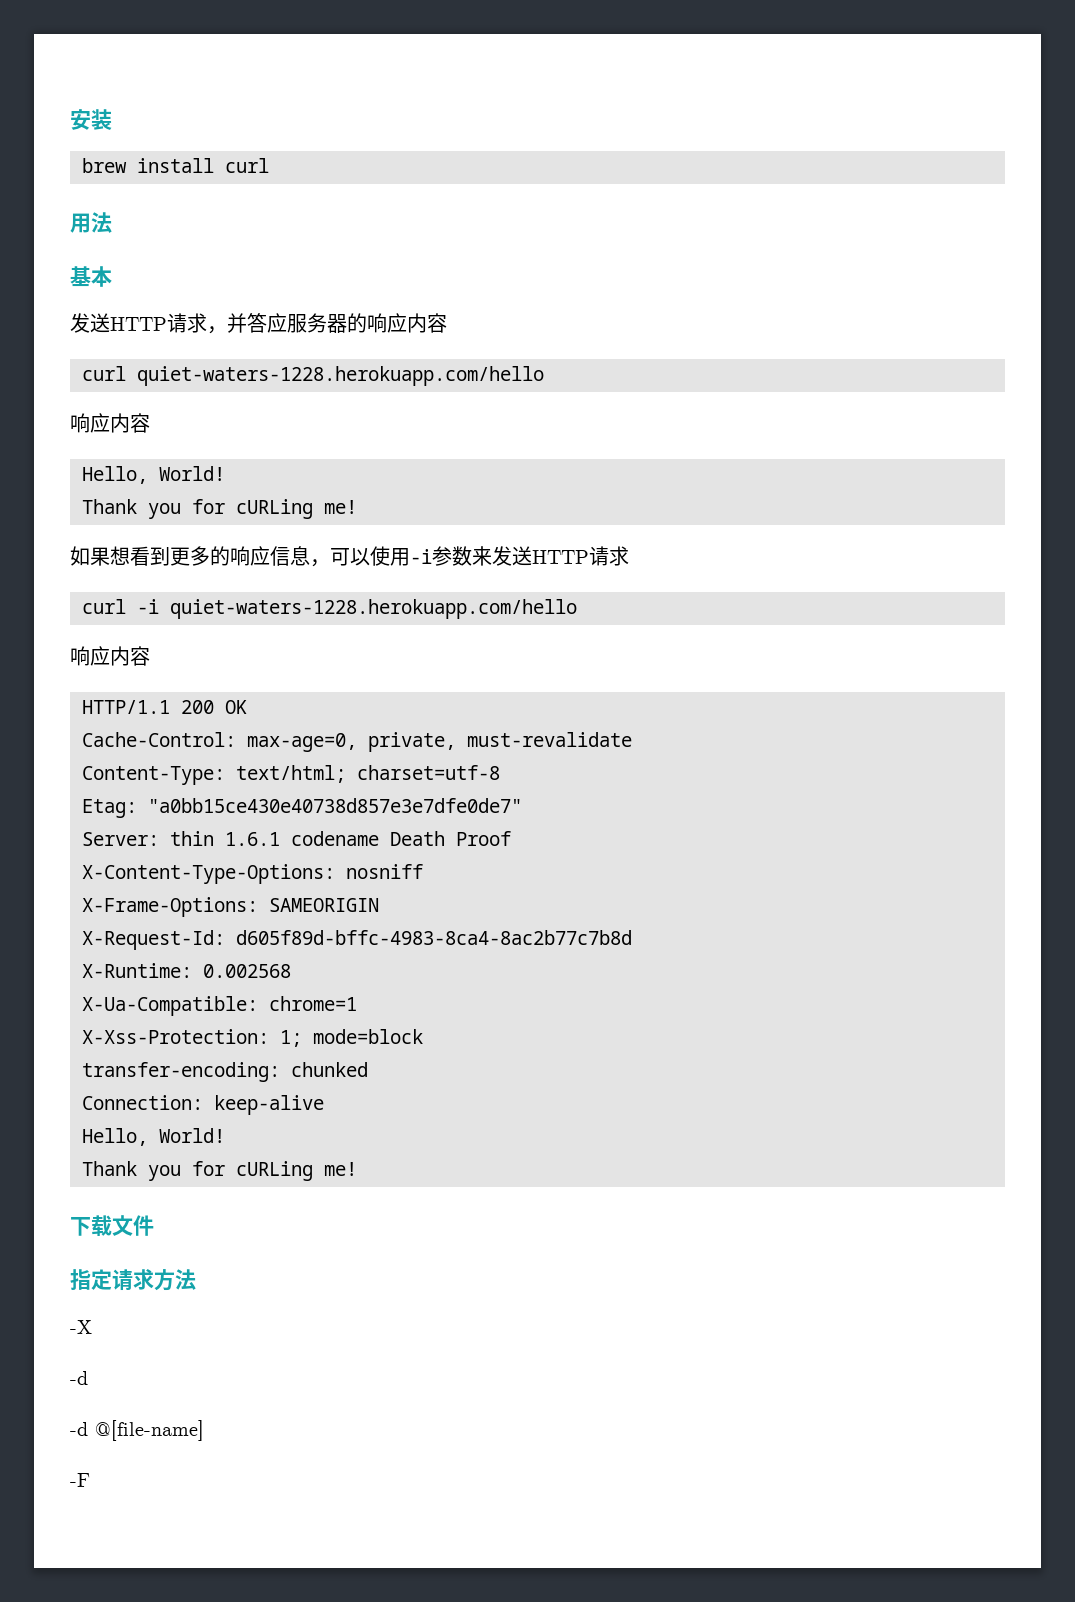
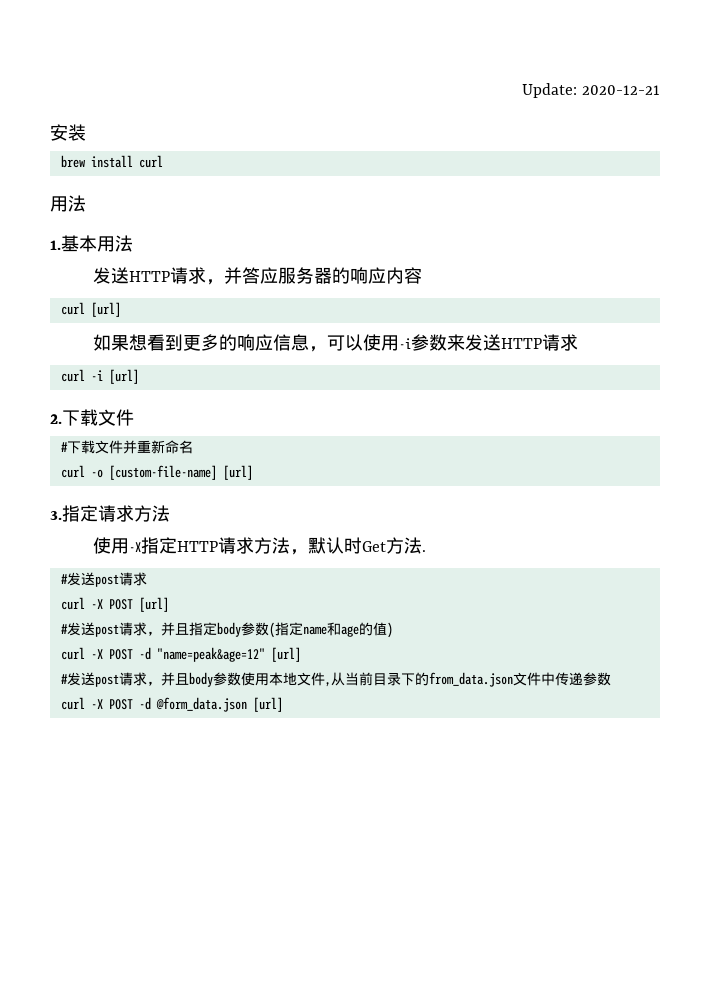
(70, 119) none -> [522,83,660,98] Update: 2020-12-21 //
(112, 222) none -> [50,240,61,250] 1.
(112, 276) none -> [97,235,133,252] 用法
[137,366,544,386] [70,413,150,433] [82,466,225,484] [82,499,357,519] quiet-waters-1228.herokuapp.com/hello // 响应内容 // Hello, World! // Thank you for cURLing me! -> [90,302,121,317] [url]
[170,599,577,619] [70,646,150,666] [82,700,247,714] [82,732,632,752] [82,765,500,785] [82,798,522,818] [82,831,511,846] [82,864,423,884] [82,897,379,917] [82,930,632,950] [82,963,291,978] [82,996,357,1016] [82,1029,423,1047] [82,1062,368,1082] [82,1095,324,1115] [82,1128,225,1146] [82,1161,357,1181] [70,1215,154,1236] quiet-waters-1228.herokuapp.com/hello // 响应内容 // HTTP/1.1 200 OK // Cache-Control: max-age=0, private, must-revalidate // Content-Type: text/html; charset=utf-8 // Etag: "a0bb15ce430e40738d857e3e7dfe0de7" // Server: thin 1.6.1 codename Death Proof // X-Content-Type-Options: nosniff // X-Frame-Options: SAMEORIGIN // X-Request-Id: d605f89d-bffc-4983-8ca4-8ac2b77c7b8d // X-Runtime: 0.002568 // X-Ua-Compatible: chrome=1 // X-Xss-Protection: 1; mode=block // transfer-encoding: chunked // Connection: keep-alive // Hello, World! // Thank you for cURLing me! // 下载文件 // -> [108,369,139,384] [50,409,134,426] [60,440,193,454] [60,465,253,480] [50,511,62,520] [url] // 2.下载文件 // #下载文件并重新命名 // curl -o [custom-file-name] [url] // 3.
[70,1320,92,1334] [70,1371,88,1385] [70,1420,204,1441] [70,1473,90,1487] -X // -d // -d @[file-name] // -F -> [93,537,427,555] [60,572,147,587] [60,597,169,612] [60,622,393,638] [60,647,301,662] [60,672,611,687] [60,697,283,712] 使用-X指定HTTP请求方法，默认时Get方法. // #发送post请求 // curl -X POST [url] // #发送post请求，并且指定body参数(指定name和age的值) // curl -X POST -d "name=peak&age=12" [url] // #发送post请求，并且body参数使用本地文件,从当前目录下的from_data.json文件中传递参数 // curl -X POST -d @form_data.json [url]

